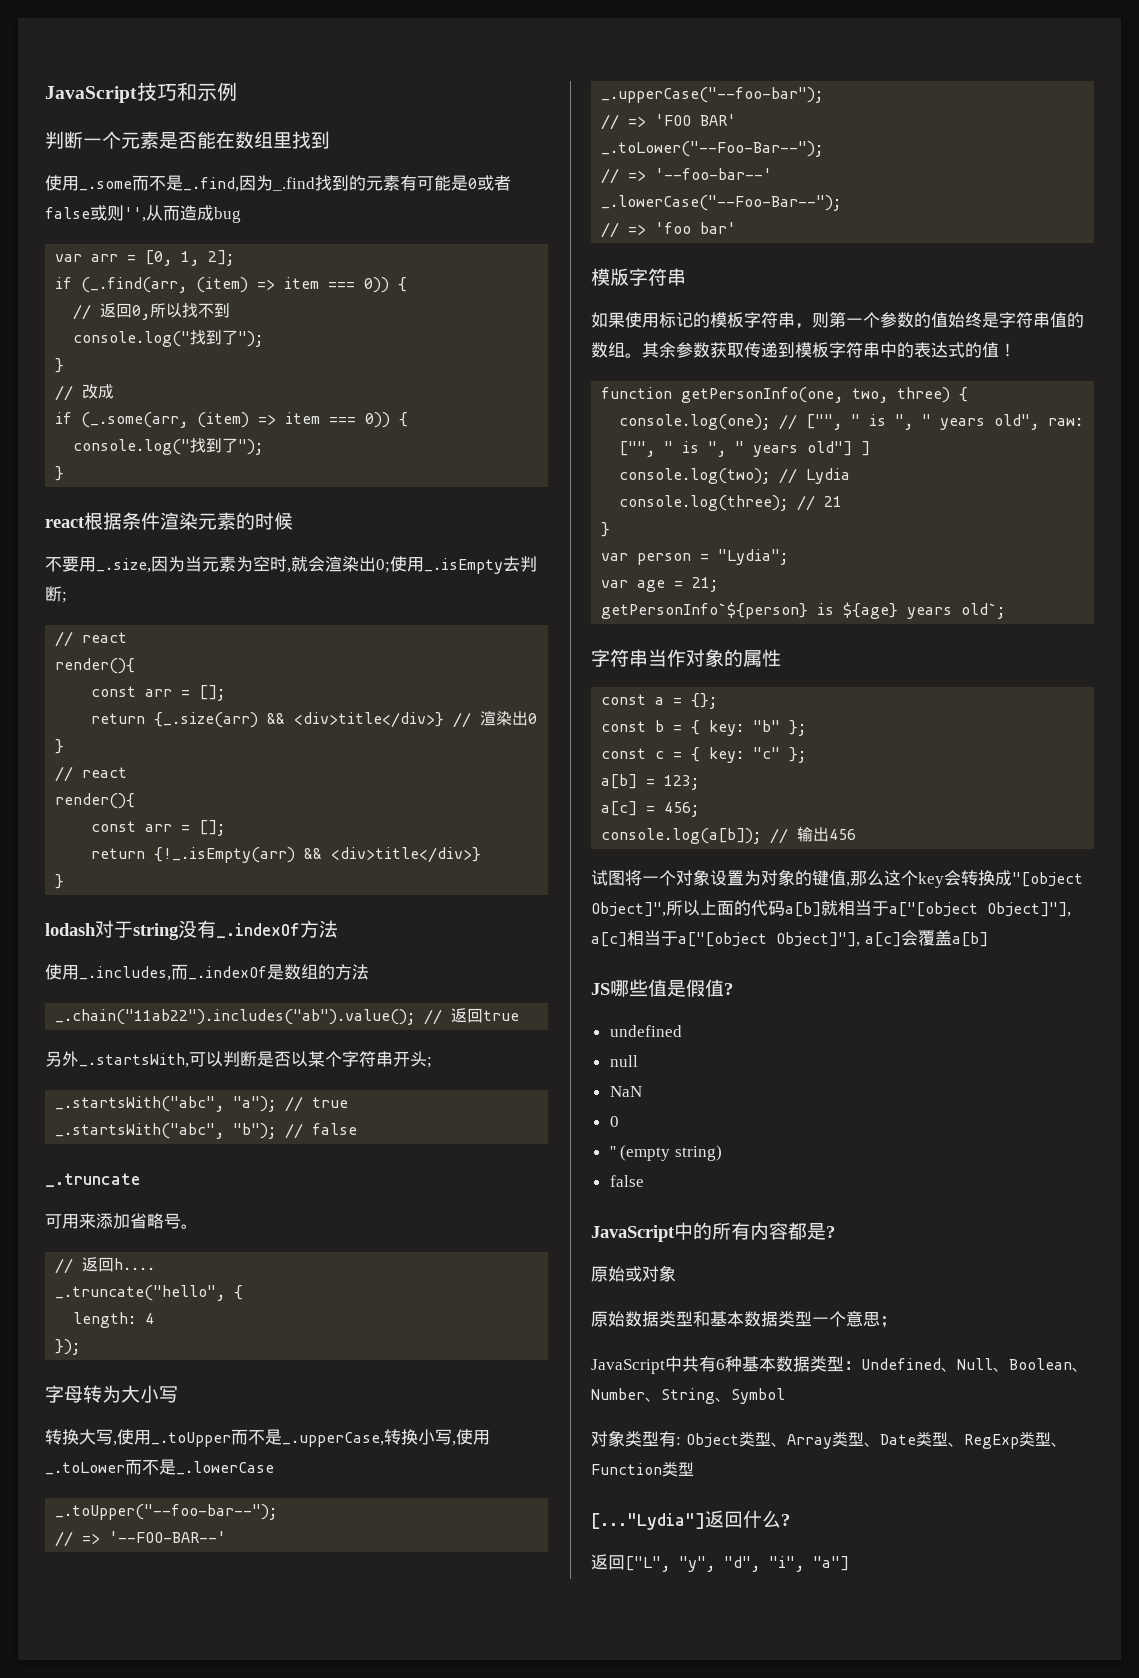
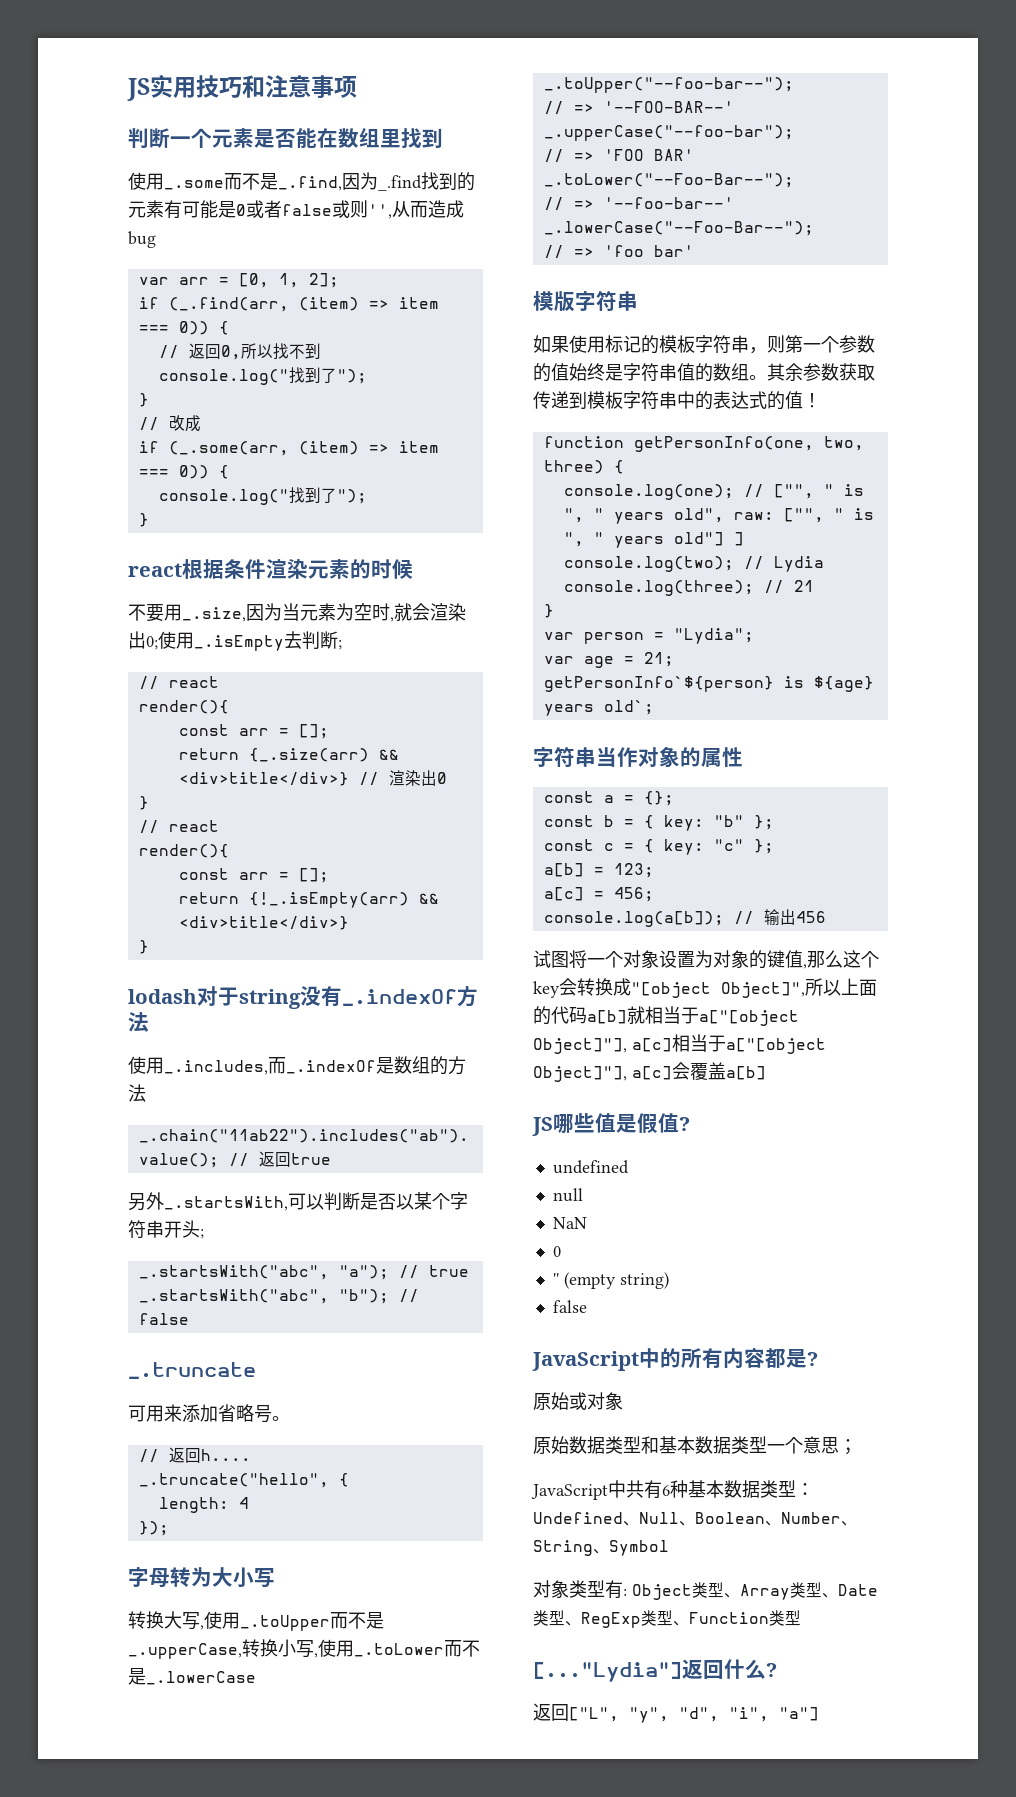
[45,82,237,103] JavaScript技巧和示例 -> [127,74,357,101] JS实用技巧和注意事项

